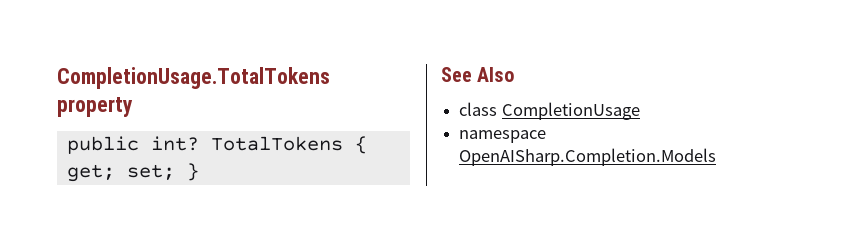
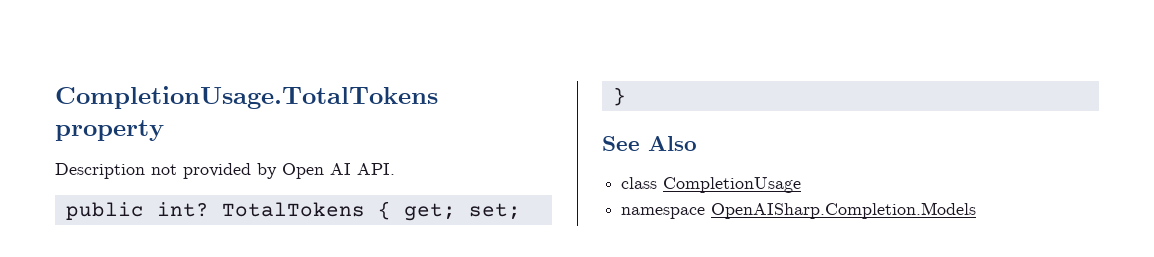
(133, 107) none -> [55,163,395,179] // Description not provided by Open AI API.

